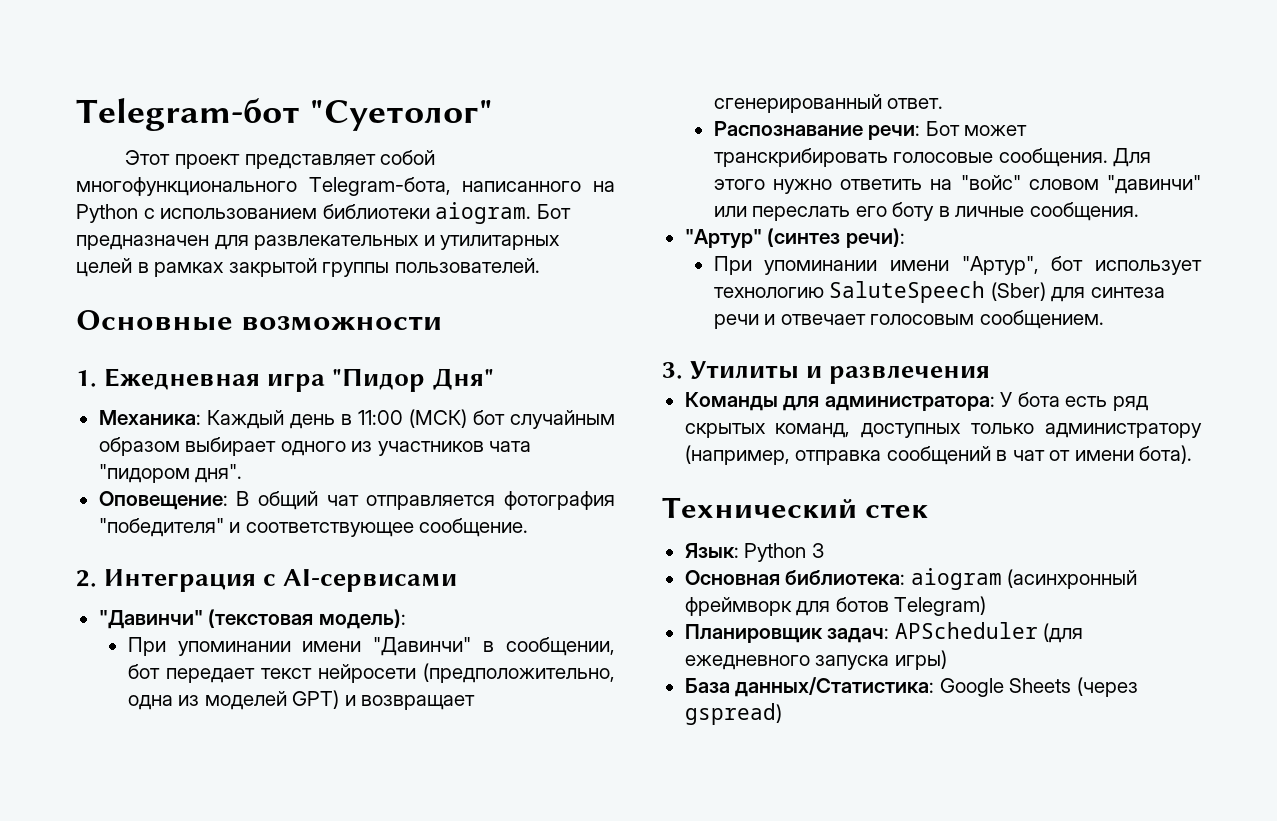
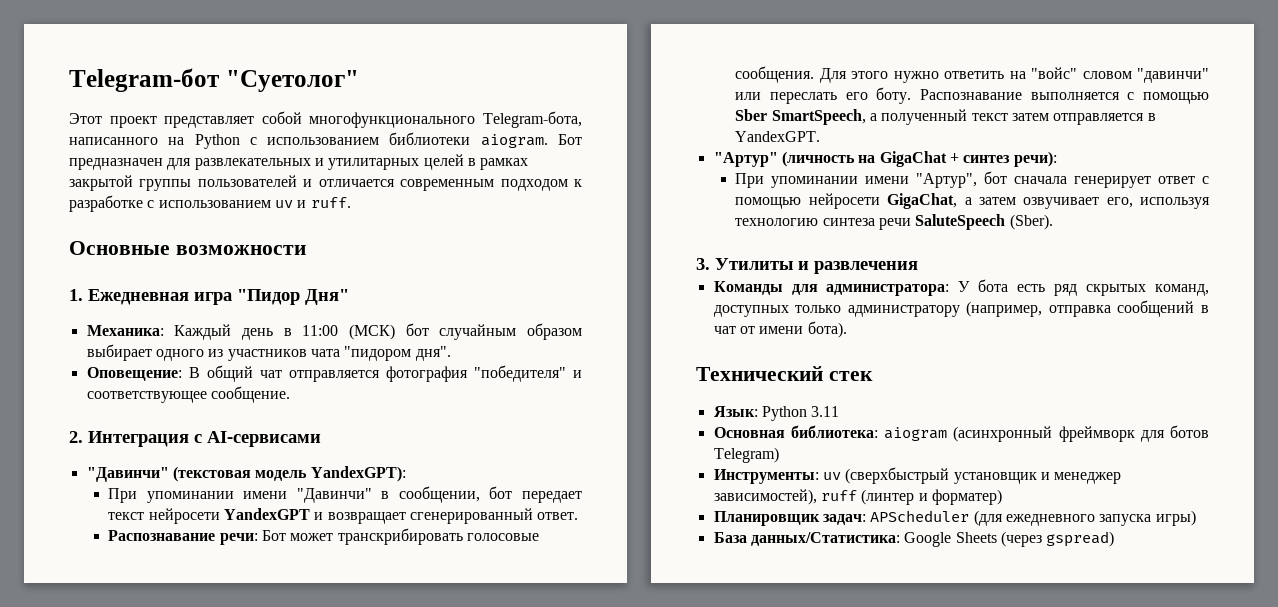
[394,258,540,273] пользователей. -> [197,175,583,191] [69,195,351,212] пользователей и отличается современным подходом к разработке с использованием uv и ruff.
[318,609,406,629] модель): -> [255,466,406,482] модель YandexGPT):
[423,663,615,683] [127,690,340,710] (предположительно, одна из моделей GPT) -> [224,508,311,520] YandexGPT
[892,202,1139,221] [684,228,841,249] боту в личные сообщения. // "Артур" (синтез -> [876,87,1209,104] [735,109,1156,125] [735,131,821,142] [713,151,1011,167] боту. Распознавание выполняется с помощью Sber SmartSpeech, а полученный текст затем отправляется в YandexGPT. // "Артур" (личность на GigaChat + синтез
[1095,260,1202,275] [713,281,1165,303] [713,310,1104,329] использует технологию SaluteSpeech (Sber) для синтеза речи и отвечает голосовым сообщением. -> [1014,176,1209,188] [735,193,1211,209] [735,214,1053,230] сначала генерирует ответ с помощью нейросети GigaChat, а затем озвучивает его, используя технологию синтеза речи SaluteSpeech (Sber).
[811,543,824,558] 3 -> [811,406,840,417] 3.11
(987, 606) none -> [713,467,1122,484] [713,489,1002,505] // Инструменты: uv (сверхбыстрый установщик и менеджер зависимостей), ruff (линтер и форматер)

